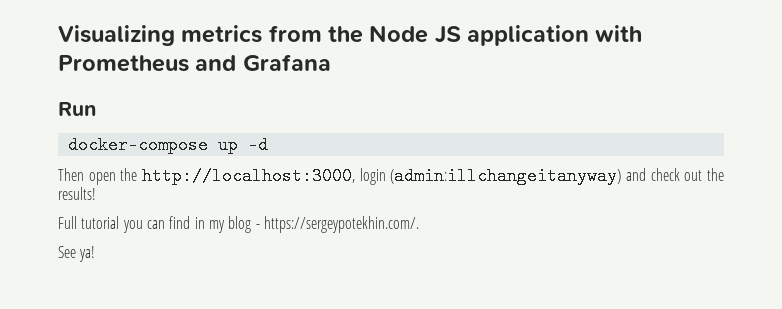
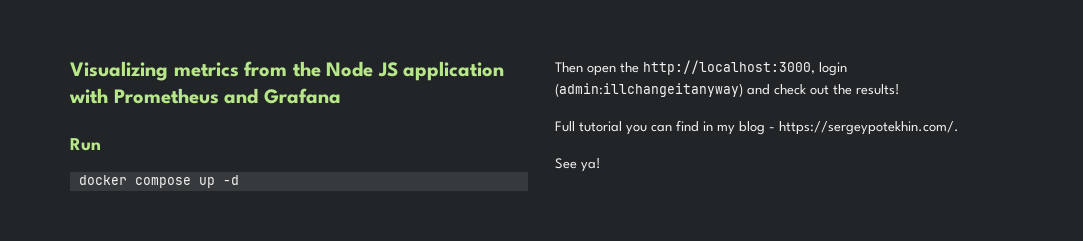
[67,136,208,154] docker-compose -> [78,175,191,188] docker compose

